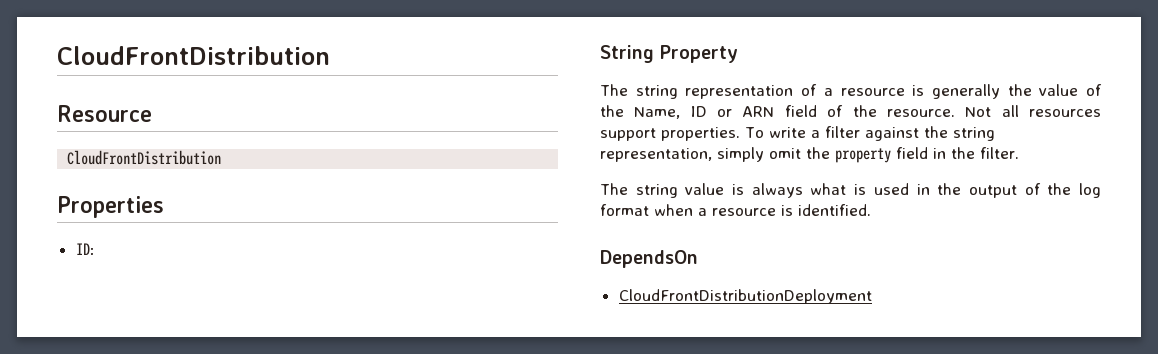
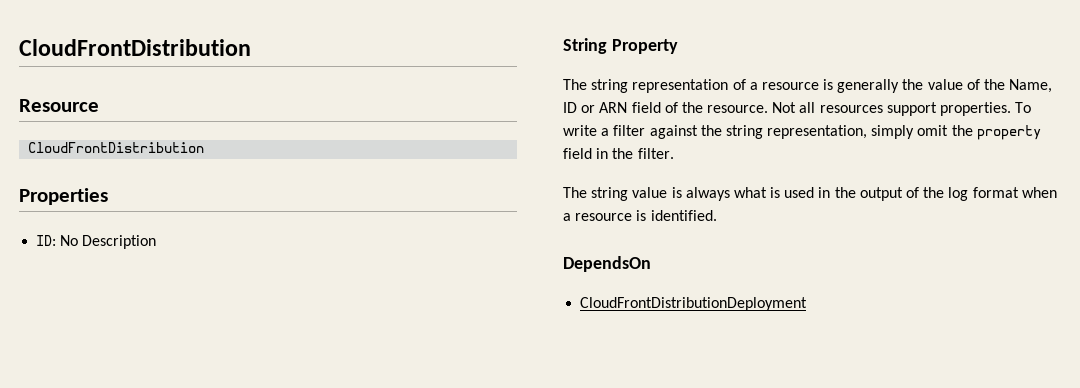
(95, 249) none -> [60,235,157,249] No Description

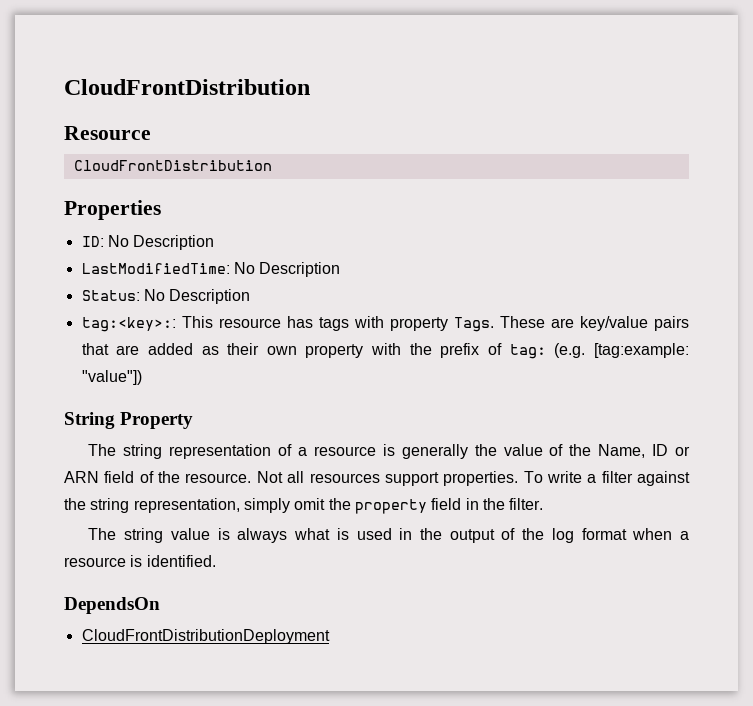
(157, 242) none -> [81,262,341,277] [81,289,251,304] [81,316,690,332] [81,343,689,359] [81,370,142,385] // LastModifiedTime: No Description // Status: No Description // tag:<key>:: This resource has tags with property Tags. These are key/value pairs that are added as their own property with the prefix of tag: (e.g. [tag:example: "value"])

